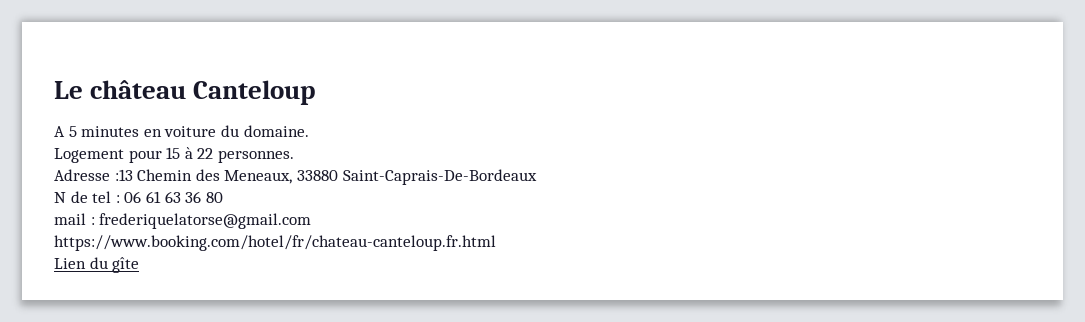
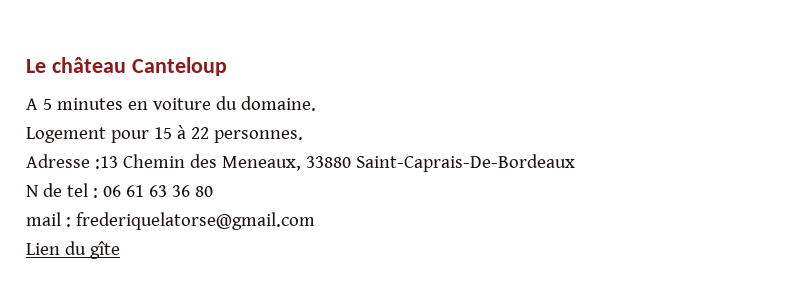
[54,235,496,251] // https://www.booking.com/hotel/fr/chateau-canteloup.fr.html -> (315, 221) none

